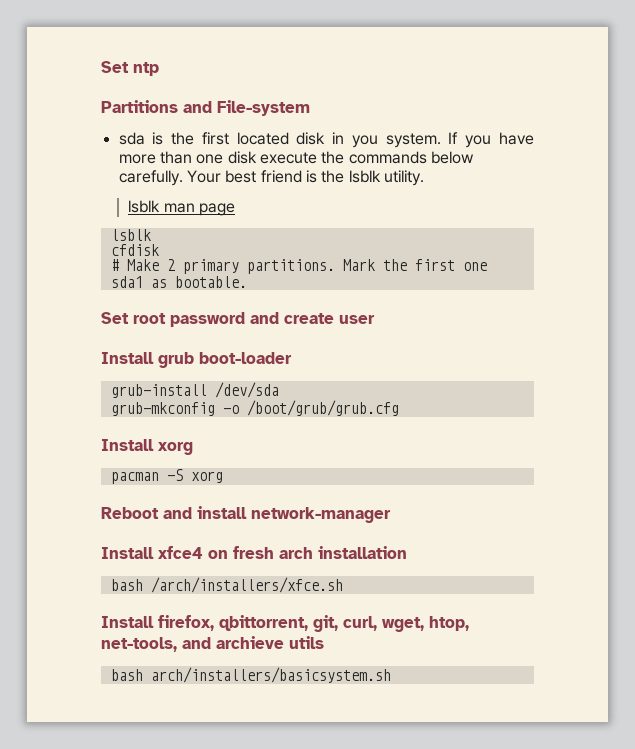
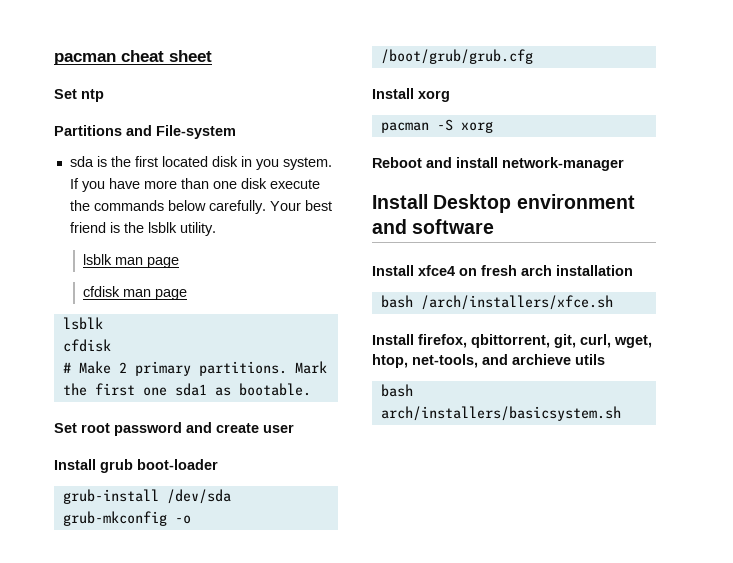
(101, 67) none -> [54,50,212,65] pacman cheat sheet //
(235, 209) none -> [82,286,187,300] // cfdisk man page
(391, 515) none -> [372,194,635,213] [372,219,495,234] // Install Desktop environment and software

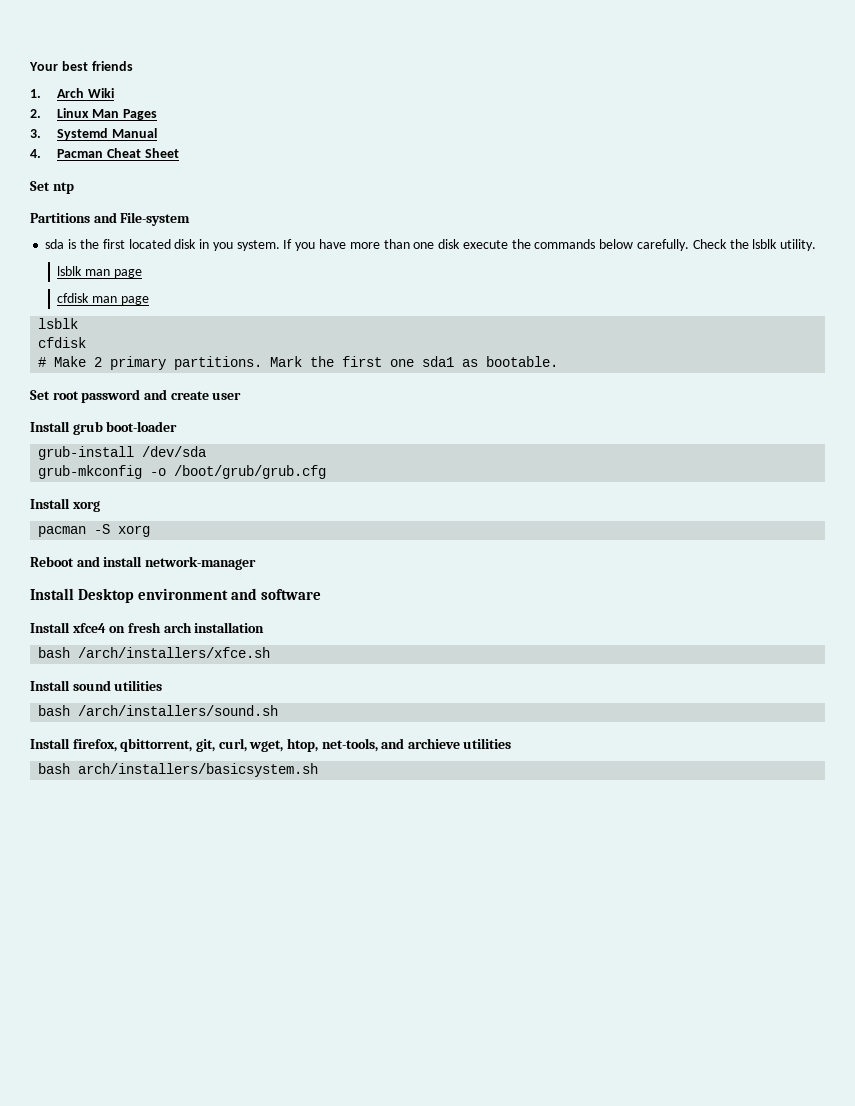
[54,50,212,65] pacman cheat sheet -> [29,61,133,71] [30,88,115,98] [30,108,157,120] [30,128,158,140] [30,148,179,158] Your best friends // 1. Arch Wiki // 2. Linux Man Pages // 3. Systemd Manual // 4. Pacman Cheat Sheet
[269,200,332,211] [69,222,120,233] Your best friend is -> [692,239,727,249] Check
(613, 302) none -> [30,680,163,691] [38,705,279,716] // Install sound utilities // bash /arch/installers/sound.sh
[575,354,605,365] utils -> [463,738,512,749] utilities

